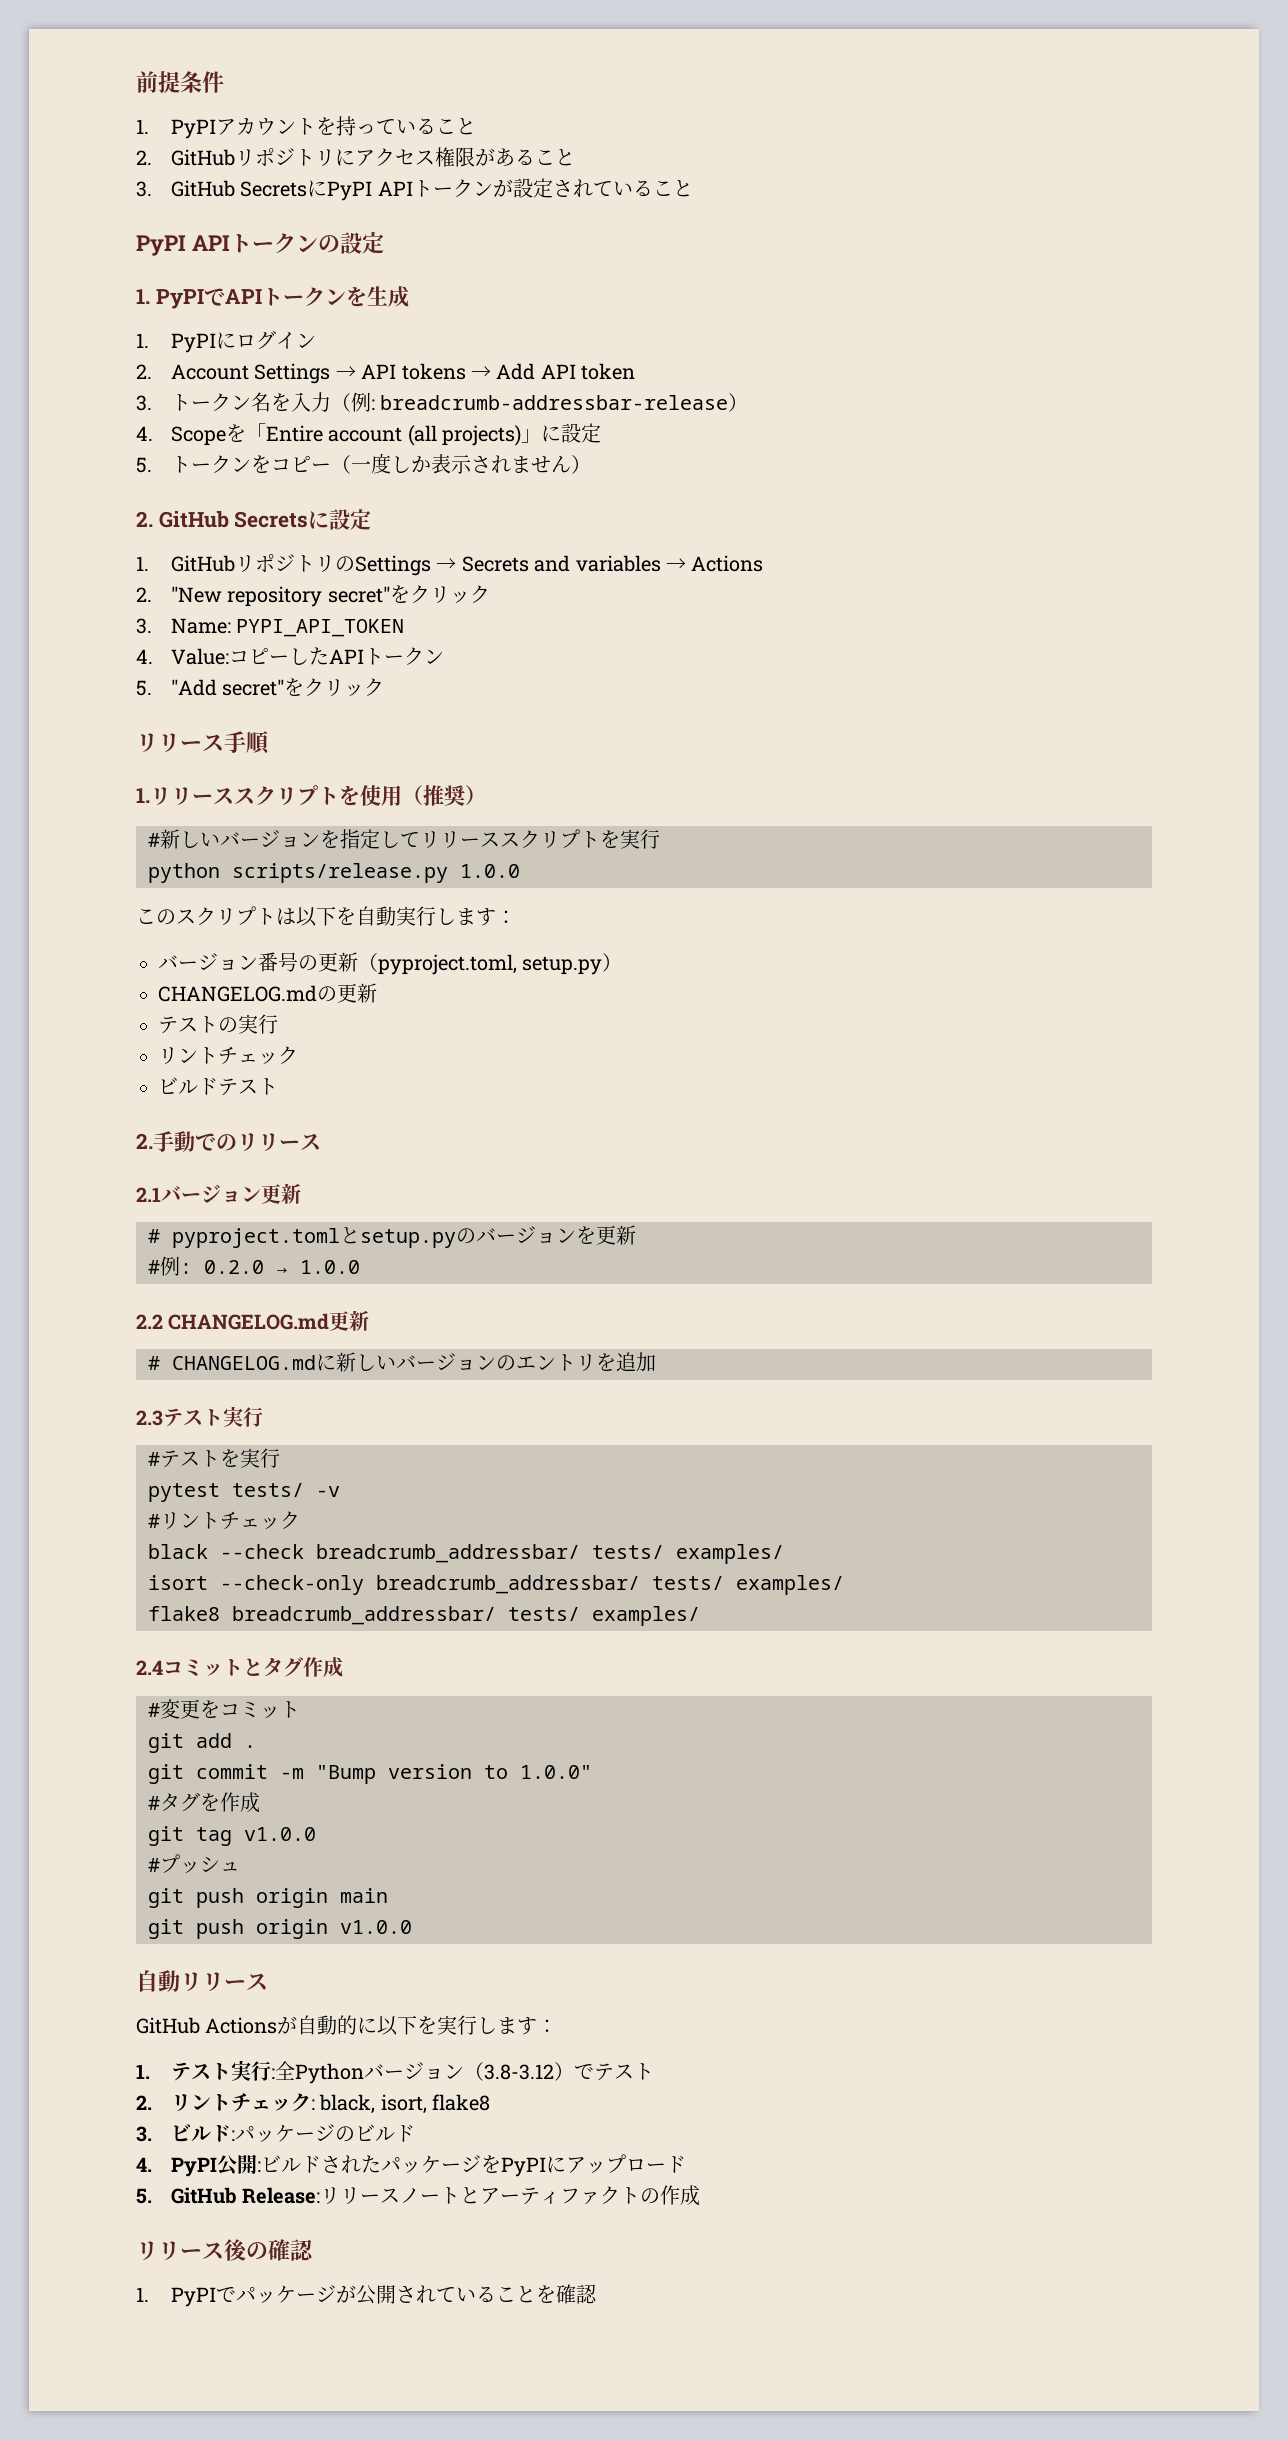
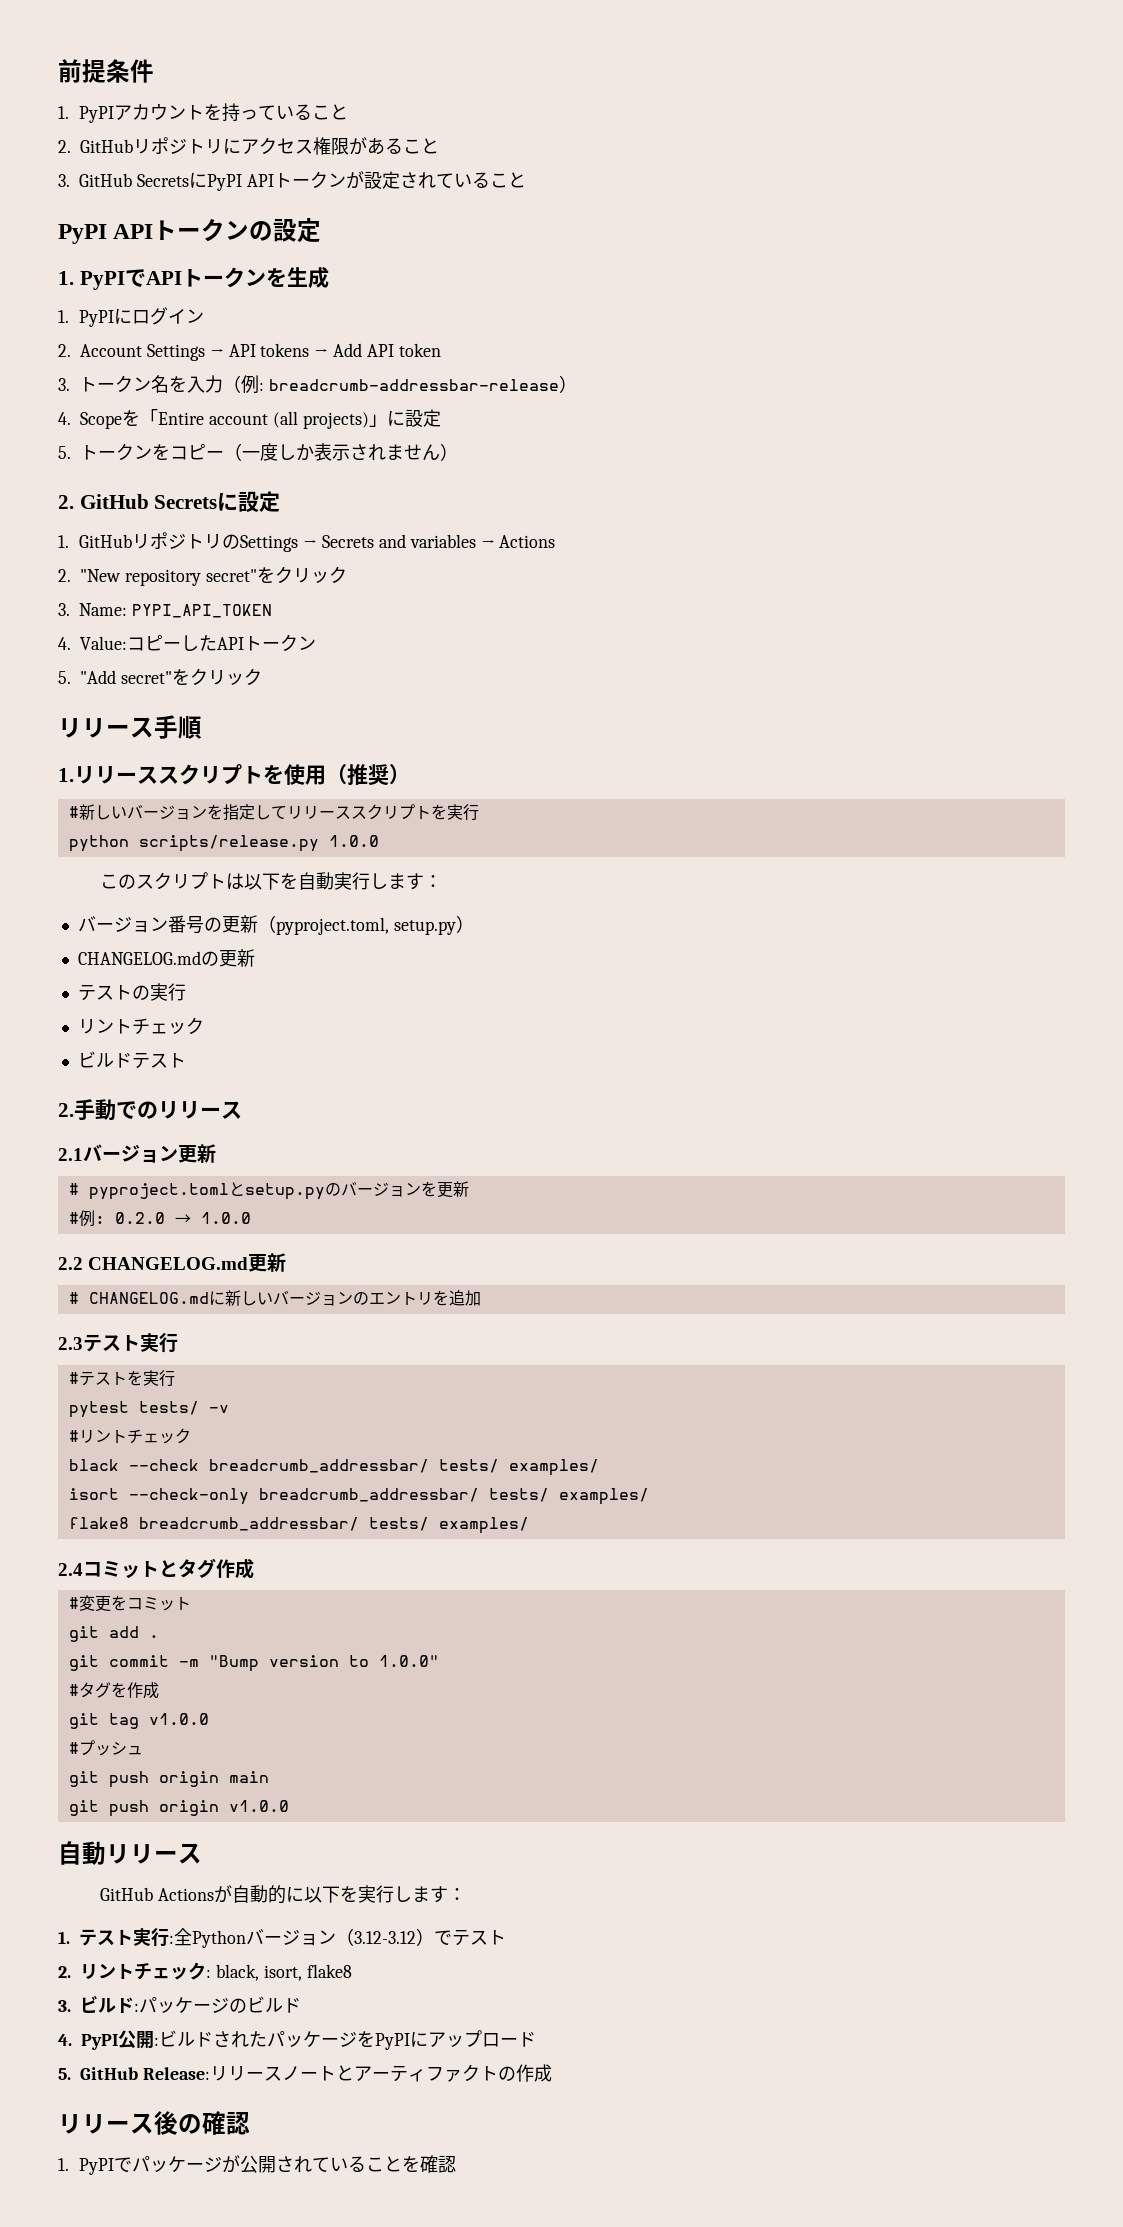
[483,2064,554,2080] 3.8-3.12 -> [354,1931,417,1944] 3.12-3.12

